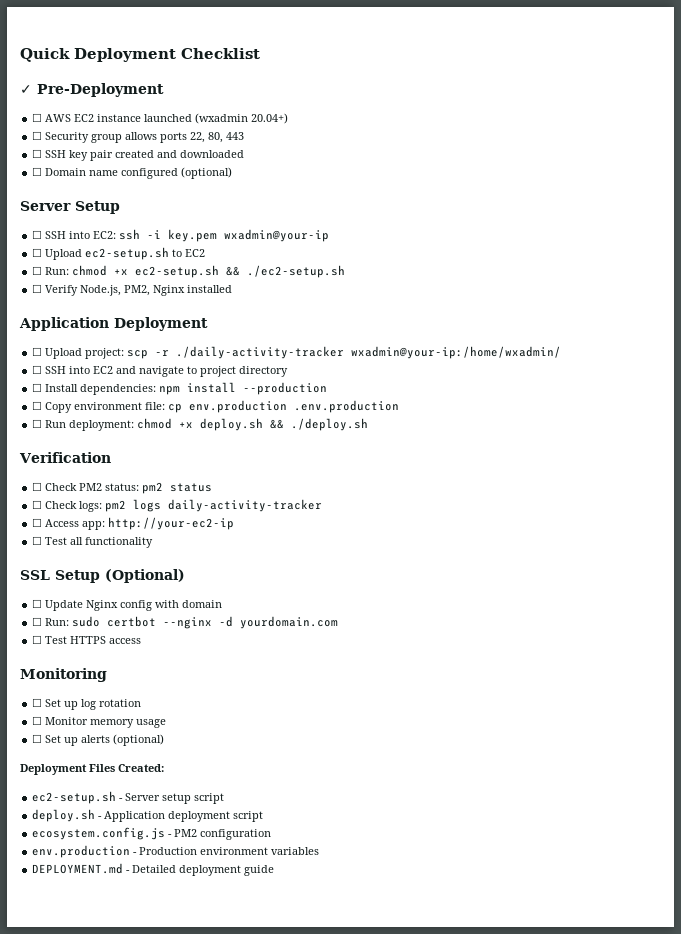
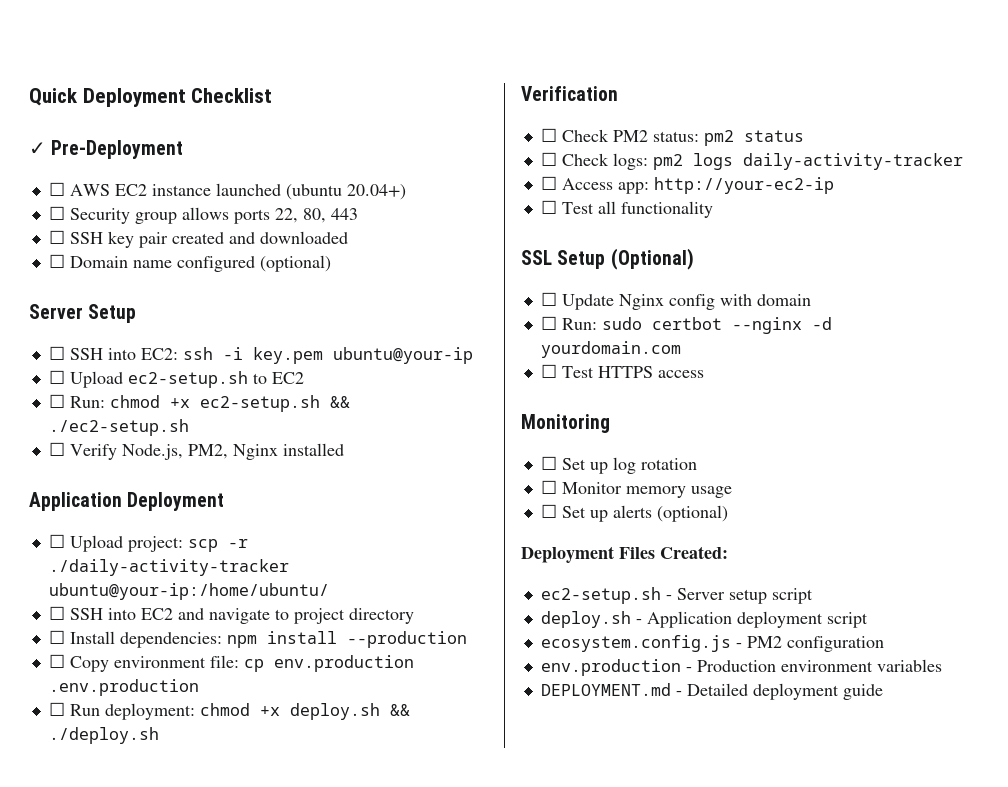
[195,113,249,124] (wxadmin -> [285,184,342,200] (ubuntu
[224,229,330,242] wxadmin@your-ip -> [332,347,473,364] ubuntu@your-ip
[351,346,562,359] wxadmin@your-ip:/home/wxadmin/ -> [48,583,329,600] ubuntu@your-ip:/home/ubuntu/

